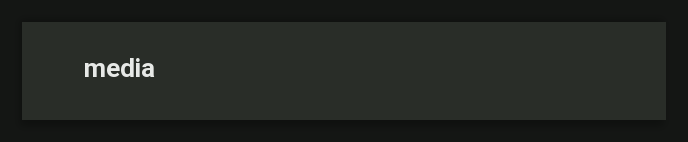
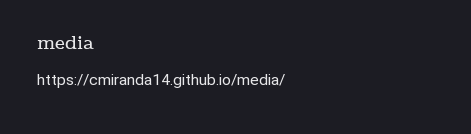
(155, 67) none -> [37,74,285,88] // https://cmiranda14.github.io/media/

